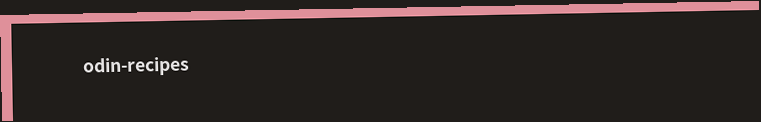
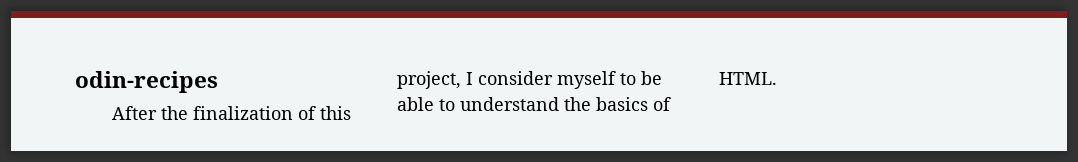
(190, 66) none -> [112,106,352,120] [397,71,662,89] [397,97,671,111] [719,72,777,85] // After the finalization of this project, I consider myself to be able to understand the basics of HTML.

